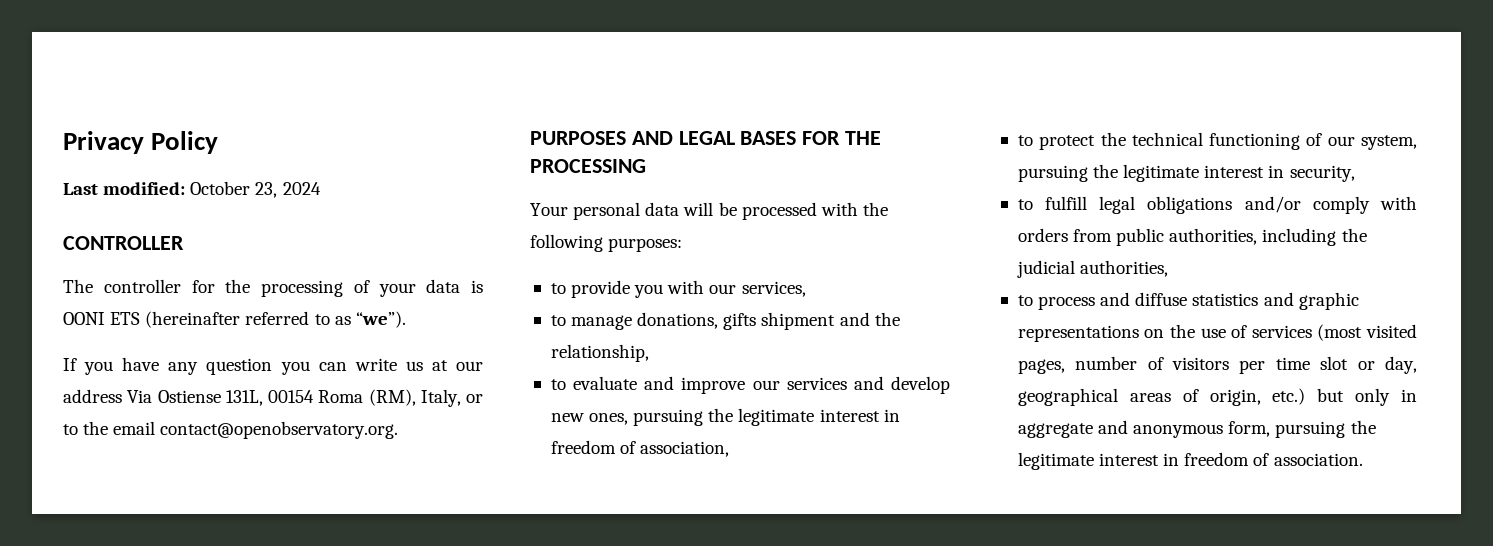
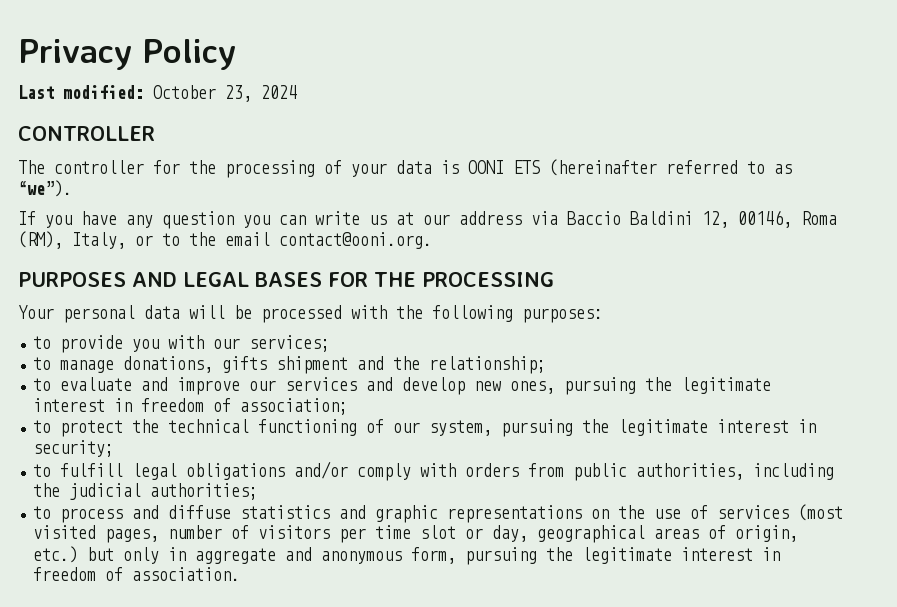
[127,390,314,406] Via Ostiense 131L, 00154 -> [531,210,792,228] via Baccio Baldini 12, 00146,
[160,421,399,439] contact@openobservatory.org. -> [279,232,432,249] contact@ooni.org.
[741,281,806,297] services, -> [249,335,331,352] services;
[550,344,649,362] relationship, -> [429,356,547,374] relationship;
[640,441,730,457] association, -> [240,398,349,415] association;
[1289,165,1355,182] security, -> [33,440,115,457] security;
[1080,260,1169,277] authorities, -> [150,483,259,500] authorities;

